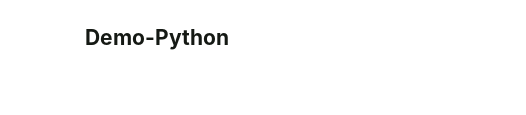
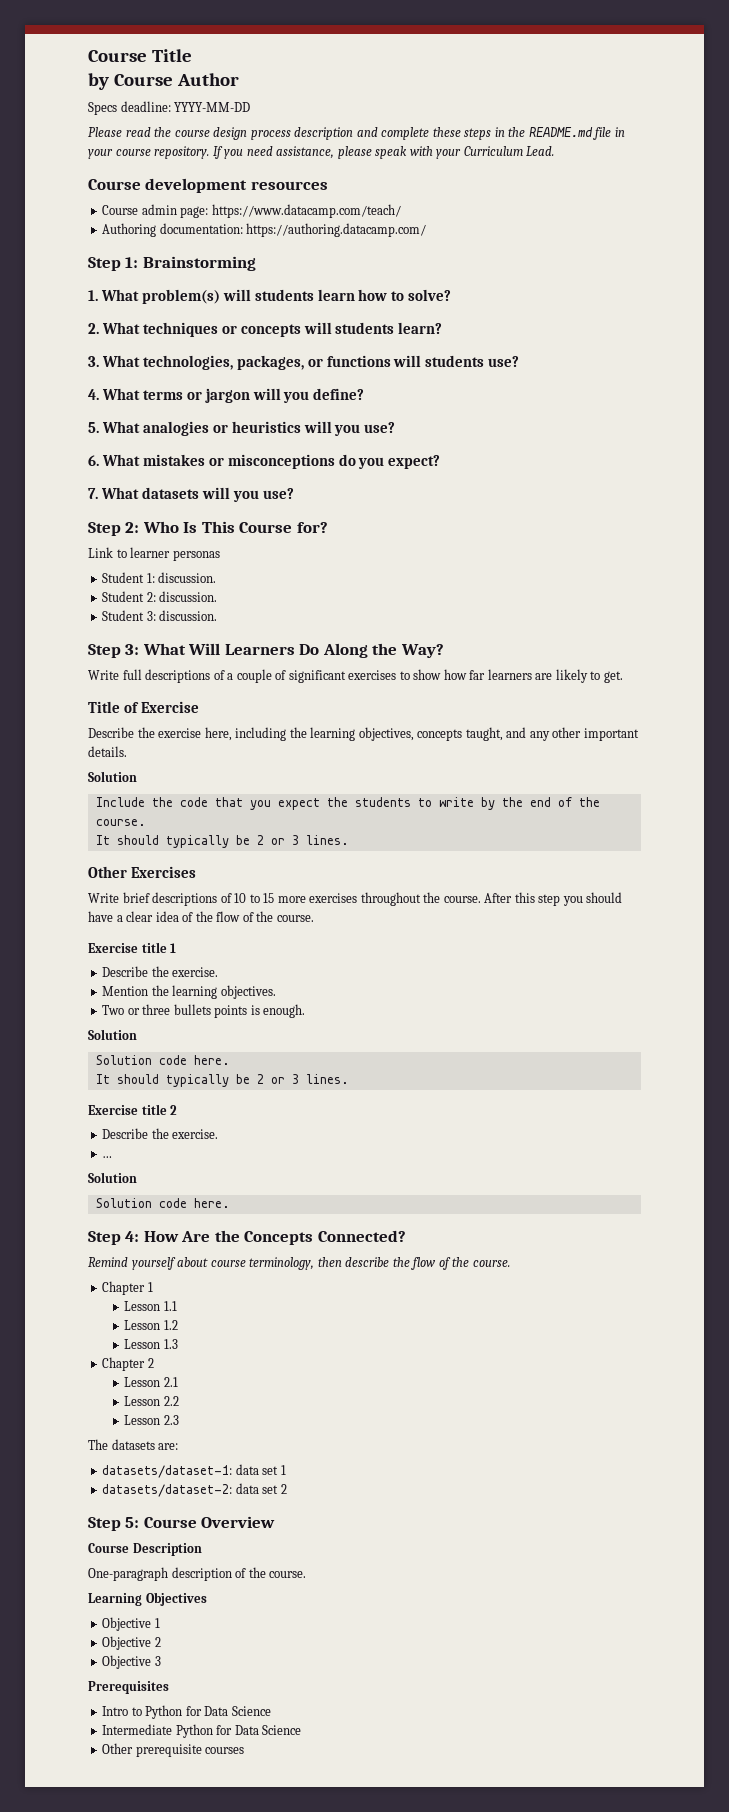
[85,29,229,50] Demo-Python -> [88,49,192,62] [88,73,239,90] [88,101,251,115] [88,127,625,140] [88,146,555,159] [88,178,328,193] [102,204,401,218] [102,223,427,237] [88,256,256,271] [88,289,452,304] [88,322,443,337] [88,355,520,370] [88,388,365,403] [88,421,396,436] [88,454,441,469] [88,487,294,502] [88,521,328,536] [88,547,220,561] [102,572,217,583] [102,591,218,602] [102,610,218,621] [88,643,444,658] [88,669,623,683] [88,701,199,713] [88,727,639,741] [88,746,127,757] [88,771,137,782] [95,797,600,810] [95,819,146,826] [95,835,349,848] [88,866,196,878] [88,892,623,906] [88,911,314,922] [88,942,177,953] [102,966,219,977] [102,985,276,999] [102,1004,306,1018] [88,1029,137,1040] [95,1055,230,1065] [95,1074,349,1087] [88,1104,178,1115] [102,1128,219,1139] [102,1156,113,1158] [88,1172,137,1183] [95,1198,230,1208] [88,1230,406,1245] [88,1257,510,1270] [102,1281,153,1295] [124,1301,177,1311] [124,1320,178,1330] [124,1339,178,1349] [102,1357,154,1371] [124,1377,178,1387] [124,1396,179,1406] [124,1415,179,1425] [88,1439,179,1450] [102,1464,286,1478] [102,1483,287,1497] [88,1516,276,1531] [88,1543,202,1556] [88,1567,307,1581] [88,1592,207,1606] [102,1617,160,1631] [102,1636,161,1650] [102,1655,161,1669] [88,1681,169,1694] [102,1705,271,1719] [102,1724,302,1738] [102,1743,245,1757] Course Title // by Course Author // Specs deadline: YYYY-MM-DD // Please read the course design process description and complete these steps in the README.md file in your course repository. If you need assistance, please speak with your Curriculum Lead. // Course development resources // Course admin page: https://www.datacamp.com/teach/ // Authoring documentation: https://authoring.datacamp.com/ // Step 1: Brainstorming // 1. What problem(s) will students learn how to solve? // 2. What techniques or concepts will students learn? // 3. What technologies, packages, or functions will students use? // 4. What terms or jargon will you define? // 5. What analogies or heuristics will you use? // 6. What mistakes or misconceptions do you expect? // 7. What datasets will you use? // Step 2: Who Is This Course for? // Link to learner personas // Student 1: discussion. // Student 2: discussion. // Student 3: discussion. // Step 3: What Will Learners Do Along the Way? // Write full descriptions of a couple of significant exercises to show how far learners are likely to get. // Title of Exercise // Describe the exercise here, including the learning objectives, concepts taught, and any other important details. // Solution // Include the code that you expect the students to write by the end of the course. // It should typically be 2 or 3 lines. // Other Exercises // Write brief descriptions of 10 to 15 more exercises throughout the course. After this step you should have a clear idea of the flow of the course. // Exercise title 1 // Describe the exercise. // Mention the learning objectives. // Two or three bullets points is enough. // Solution // Solution code here. // It should typically be 2 or 3 lines. // Exercise title 2 // Describe the exercise. // … // Solution // Solution code here. // Step 4: How Are the Concepts Connected? // Remind yourself about course terminology, then describe the flow of the course. // Chapter 1 // Lesson 1.1 // Lesson 1.2 // Lesson 1.3 // Chapter 2 // Lesson 2.1 // Lesson 2.2 // Lesson 2.3 // The datasets are: // datasets/dataset-1: data set 1 // datasets/dataset-2: data set 2 // Step 5: Course Overview // Course Description // One-paragraph description of the course. // Learning Objectives // Objective 1 // Objective 2 // Objective 3 // Prerequisites // Intro to Python for Data Science // Intermediate Python for Data Science // Other prerequisite courses

